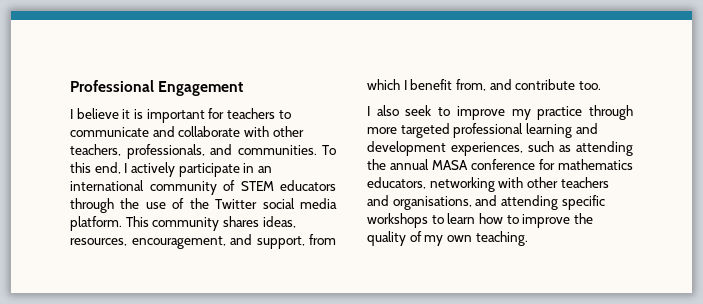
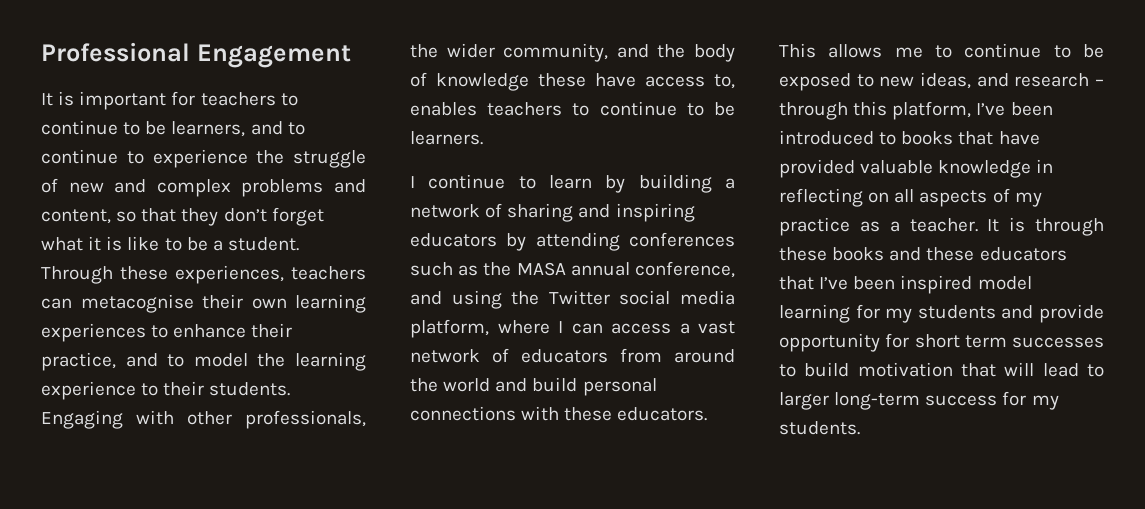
[70,108,131,119] I believe it -> [41,93,53,106] It
[70,126,304,137] [70,144,337,159] [70,162,272,177] [70,180,336,195] [70,198,337,213] [70,216,296,231] [70,234,336,249] [367,79,601,91] [367,105,633,120] [367,123,598,138] [367,141,633,156] [367,159,633,170] [367,177,609,192] [367,195,605,210] [367,213,593,228] [367,231,528,246] communicate and collaborate with other teachers, professionals, and communities. To this end, I actively participate in an international community of STEM educators through the use of the Twitter social media platform. This community shares ideas, resources, encouragement, and support, from which I benefit from, and contribute too. // I also seek to improve my practice through more targeted professional learning and development experiences, such as attending the annual MASA conference for mathematics educators, networking with other teachers and organisations, and attending specific workshops to learn how to improve the quality of my own teaching. -> [41,120,305,137] [41,149,366,168] [41,178,366,197] [41,207,324,226] [41,236,299,251] [41,265,366,284] [41,294,366,313] [41,323,293,342] [41,352,366,371] [41,381,291,400] [41,410,366,429] [410,43,735,62] [410,72,735,91] [410,101,735,116] [410,131,483,145] [410,174,735,193] [410,203,695,222] [410,232,735,251] [410,261,735,278] [410,290,735,309] [410,319,735,338] [410,348,735,363] [410,377,657,396] [410,406,708,421] [779,43,1104,58] [779,72,1104,91] [779,101,1053,120] [779,130,1040,145] [779,159,1054,178] [779,188,1042,207] [779,217,1104,236] [779,247,1067,261] [779,275,1032,294] [779,304,1104,323] [779,333,1104,352] [779,362,1104,377] [779,391,1059,410] [779,421,860,435] continue to be learners, and to continue to experience the struggle of new and complex problems and content, so that they don’t forget what it is like to be a student. Through these experiences, teachers can metacognise their own learning experiences to enhance their practice, and to model the learning experience to their students. Engaging with other professionals, the wider community, and the body of knowledge these have access to, enables teachers to continue to be learners. // I continue to learn by building a network of sharing and inspiring educators by attending conferences such as the MASA annual conference, and using the Twitter social media platform, where I can access a vast network of educators from around the world and build personal connections with these educators. This allows me to continue to be exposed to new ideas, and research – through this platform, I’ve been introduced to books that have provided valuable knowledge in reflecting on all aspects of my practice as a teacher. It is through these books and these educators that I’ve been inspired model learning for my students and provide opportunity for short term successes to build motivation that will lead to larger long-term success for my students.

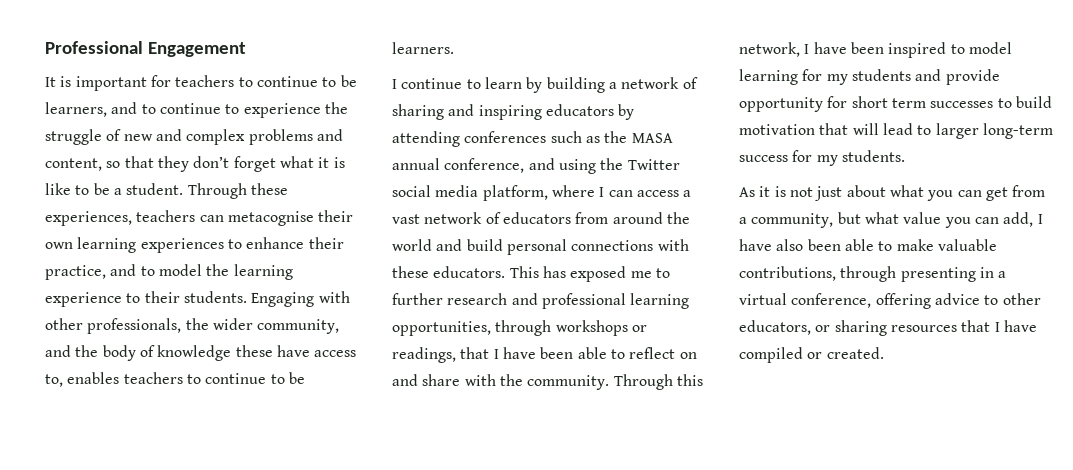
[828,43,1104,58] [779,72,1104,91] [779,101,1053,120] [779,130,1040,145] [779,159,1054,178] [779,188,1042,207] [779,217,1104,236] [779,247,1067,261] [779,276,849,290] allows me to continue to be exposed to new ideas, and research – through this platform, I’ve been introduced to books that have provided valuable knowledge in reflecting on all aspects of my practice as a teacher. It is through these books and these educators that I’ve -> [542,266,670,282] [392,293,690,309] [392,320,647,336] [392,347,697,363] [392,374,703,390] [739,42,847,57] has exposed me to further research and professional learning opportunities, through workshops or readings, that I have been able to reflect on and share with the community. Through this network, I have
(973, 284) none -> [950,44,965,54] to
(860, 428) none -> [739,185,1046,201] [739,212,1043,228] [739,239,997,251] [739,266,1007,282] [739,293,1041,309] [739,320,1037,336] [739,347,884,363] // As it is not just about what you can get from a community, but what value you can add, I have also been able to make valuable contributions, through presenting in a virtual conference, offering advice to other educators, or sharing resources that I have compiled or created.

